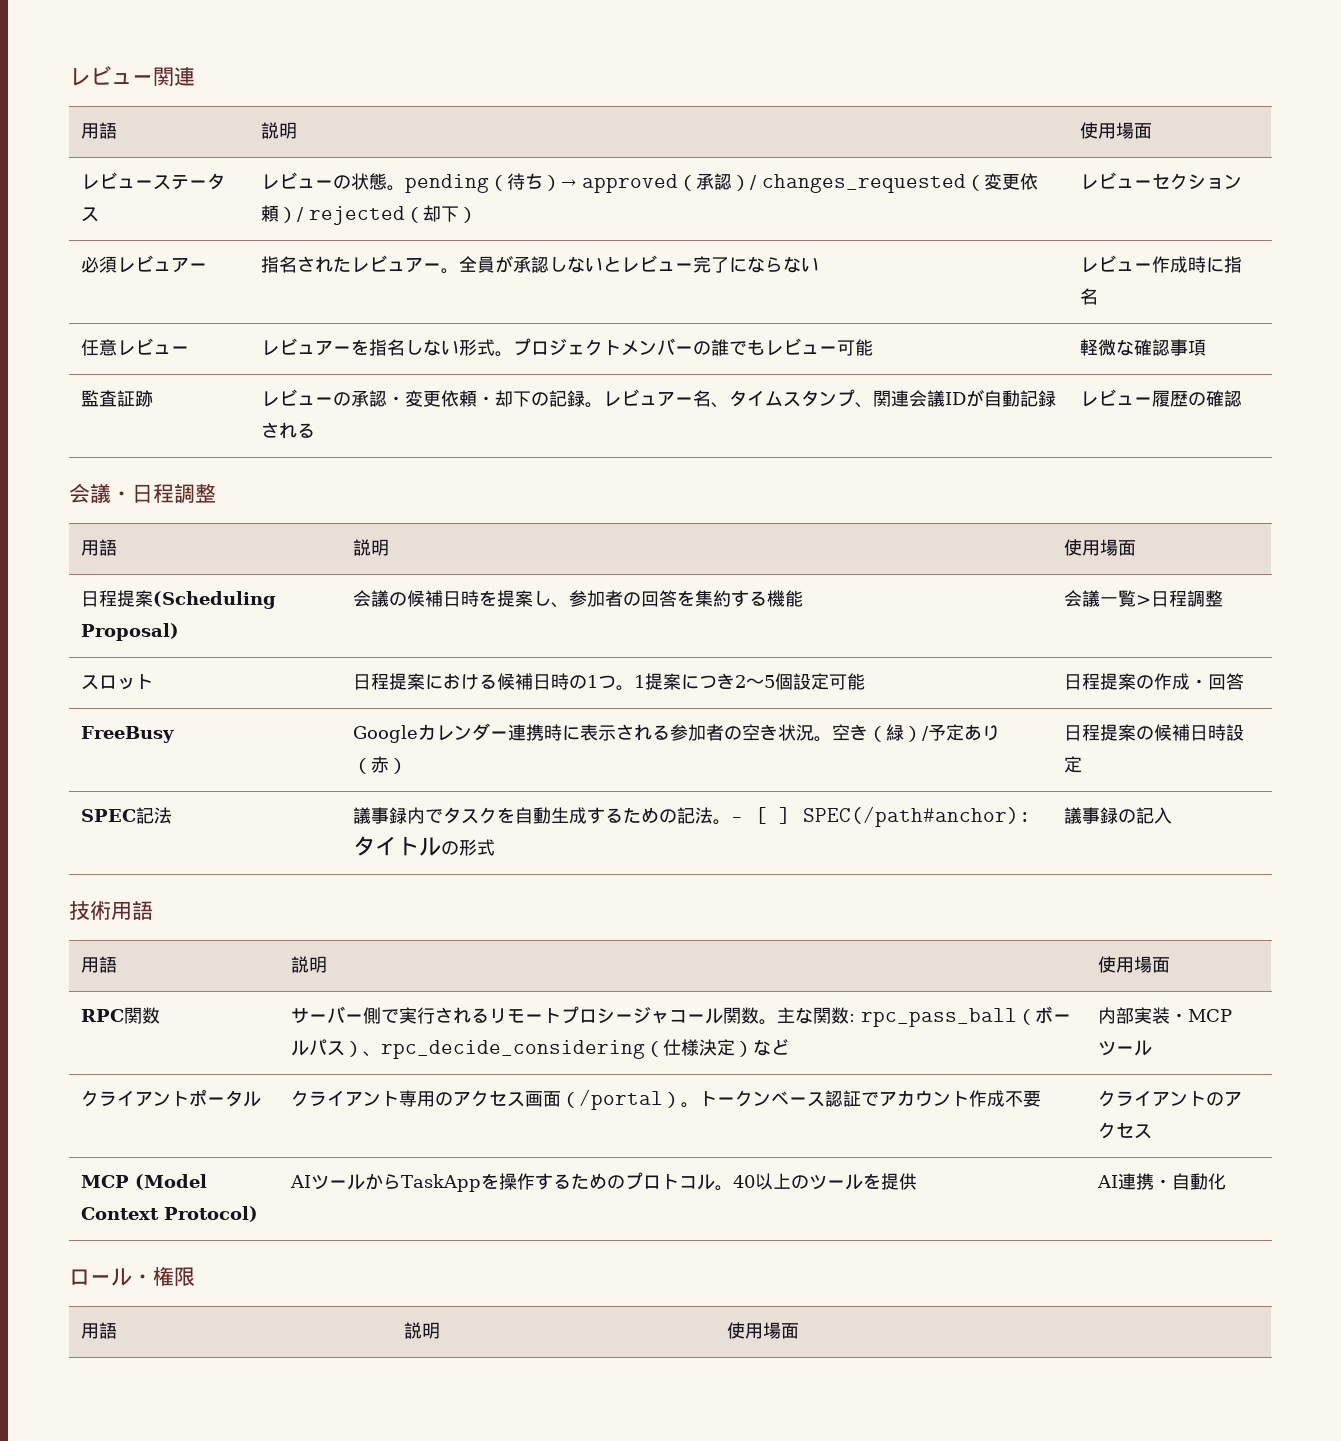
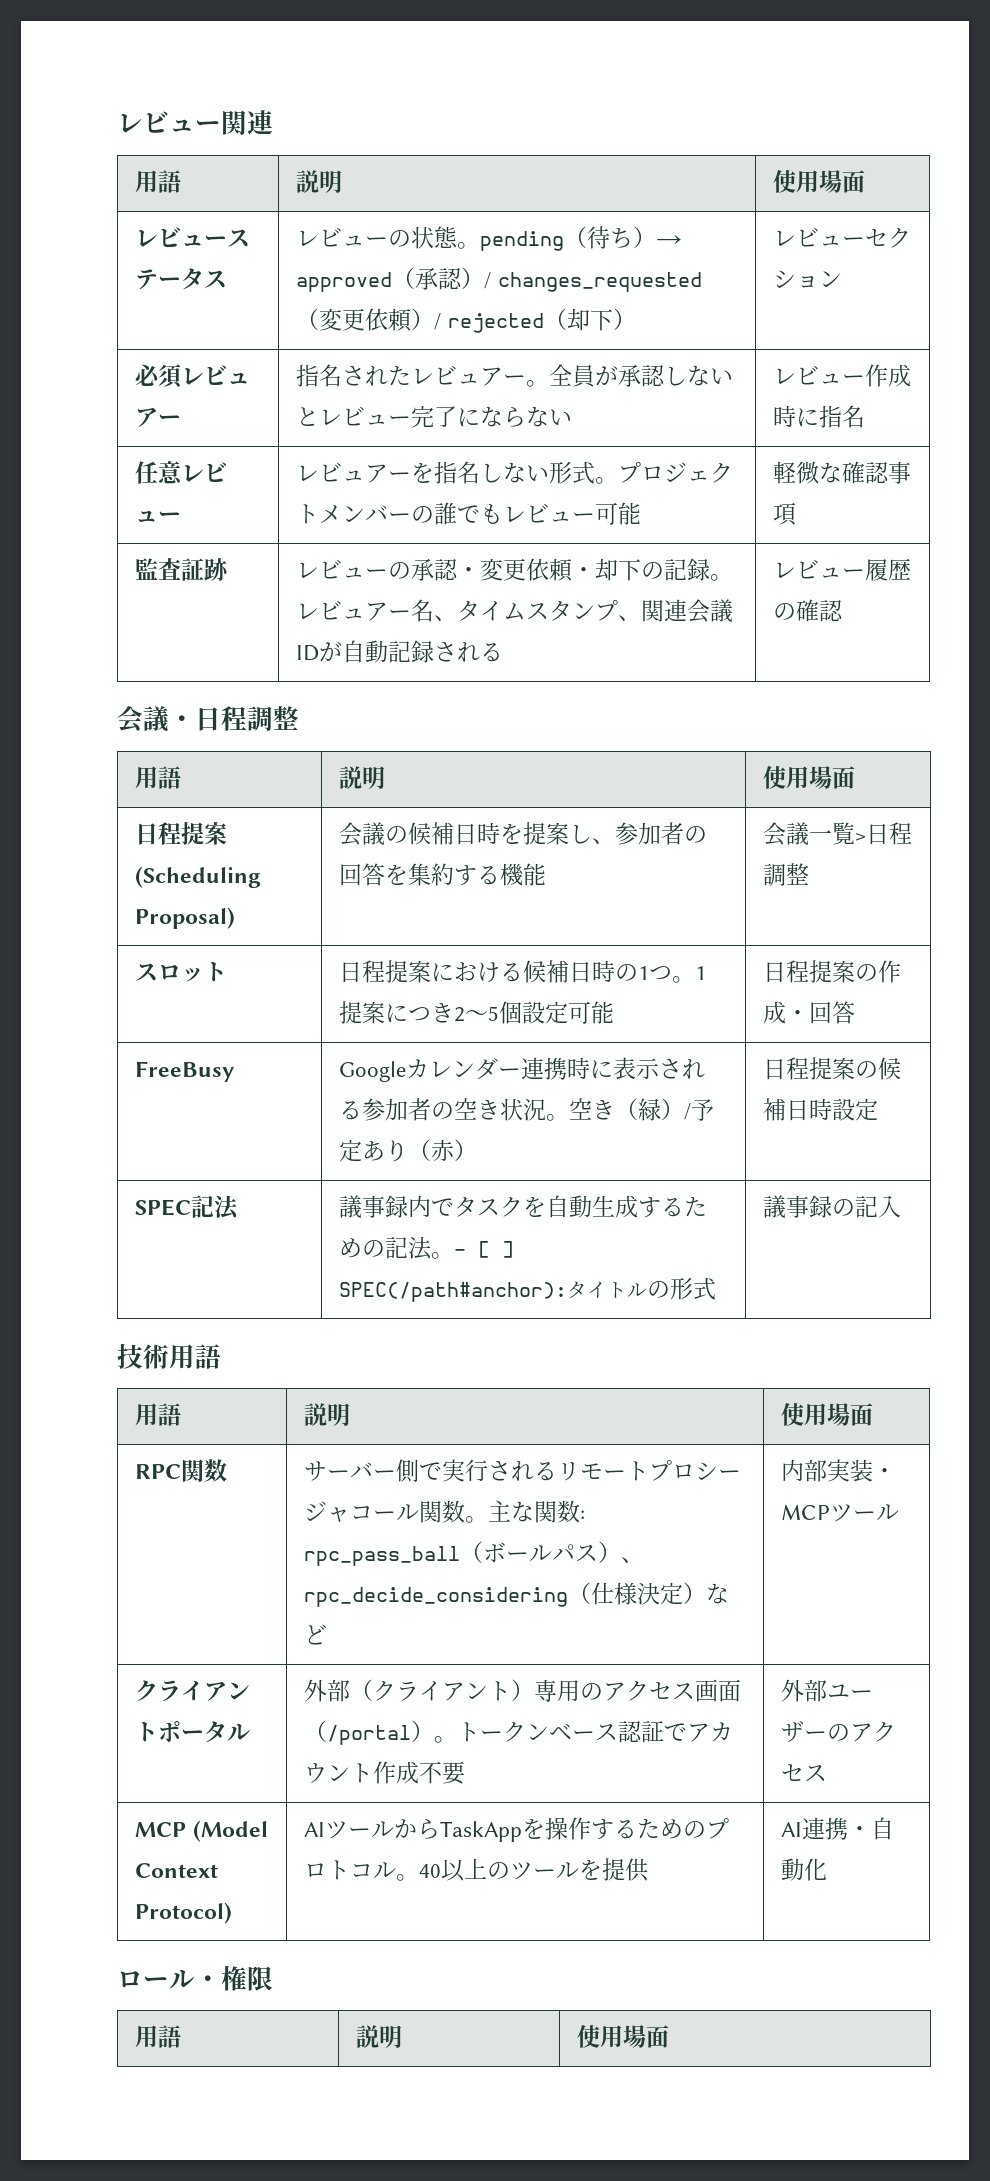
[291,1090,400,1107] クライアント -> [304,1679,535,1702] 外部（クライアント）
[1098,1090,1207,1107] クライアント -> [781,1679,874,1702] [781,1720,828,1742] 外部ユーザー

